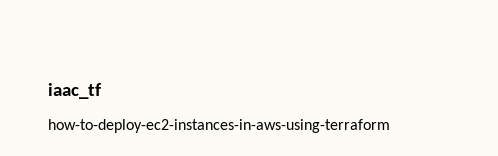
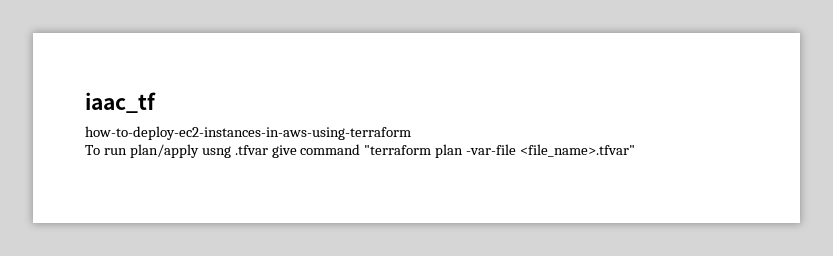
(390, 126) none -> [85,144,636,158] // To run plan/apply usng .tfvar give command "terraform plan -var-file <file_name>.tfvar"

